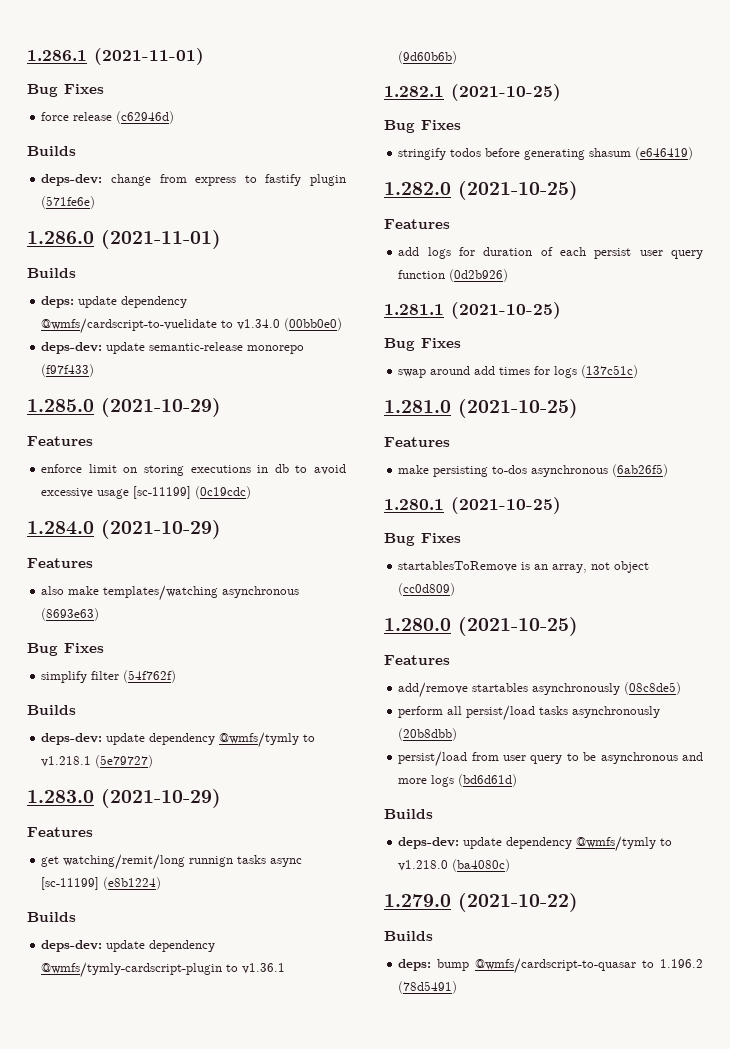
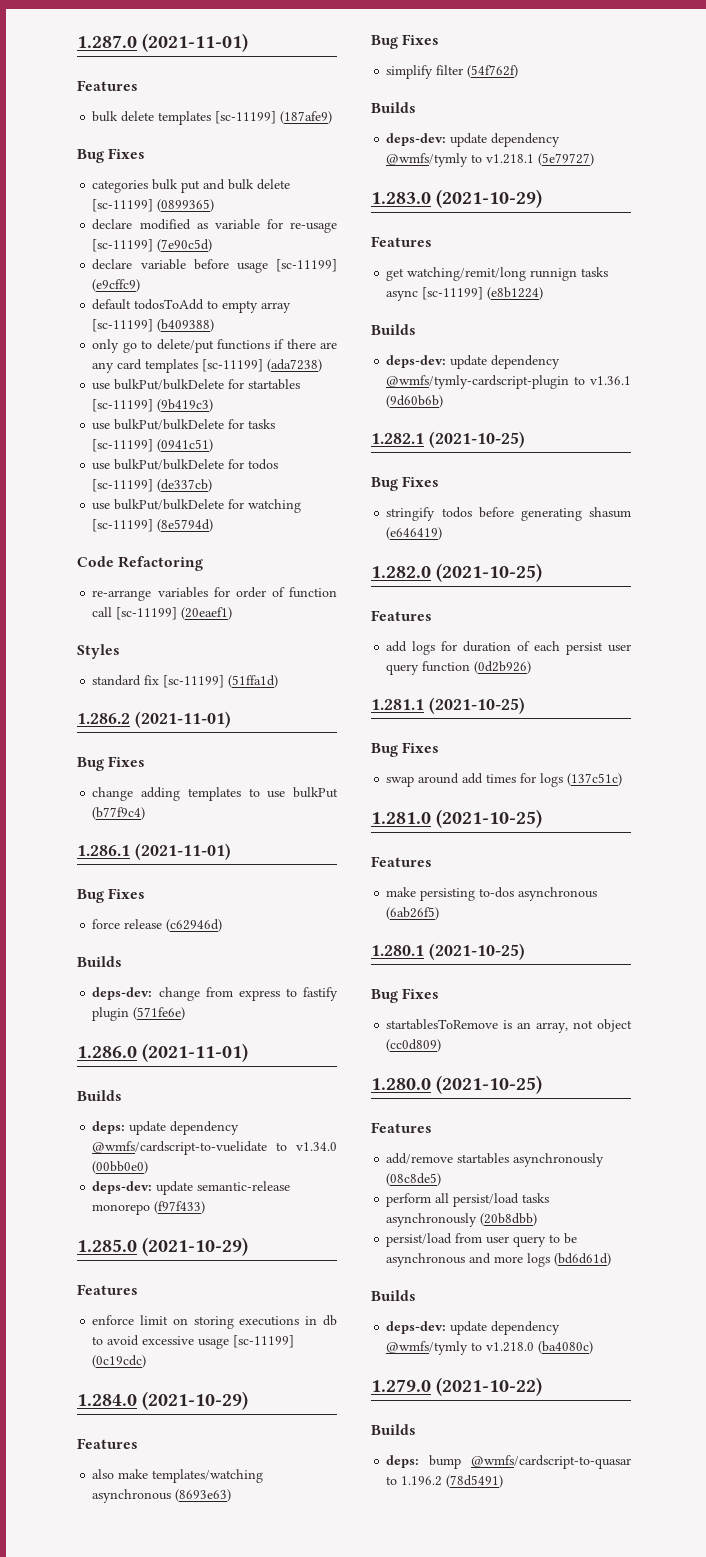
(27, 55) none -> [77,33,249,52] [77,80,138,91] [92,111,333,125] [77,148,146,163] [92,179,291,193] [92,199,215,212] [92,219,337,233] [92,239,213,252] [92,259,337,273] [92,279,141,292] [92,299,292,313] [92,319,215,332] [92,339,337,353] [92,359,323,373] [92,379,301,390] [92,399,214,412] [92,419,276,430] [92,439,214,452] [92,459,279,470] [92,479,213,492] [92,499,302,513] [92,519,214,532] [77,556,204,571] [92,587,337,601] [92,607,233,620] [77,644,120,659] [92,675,279,688] [77,711,231,728] [77,756,146,771] [92,787,338,801] [92,807,146,820] 1.287.0 (2021-11-01) // Features // bulk delete templates [sc-11199] (187afe9) // Bug Fixes // categories bulk put and bulk delete [sc-11199] (0899365) // declare modified as variable for re-usage [sc-11199] (7e90c5d) // declare variable before usage [sc-11199] (e9cffc9) // default todosToAdd to empty array [sc-11199] (b409388) // only go to delete/put functions if there are any card templates [sc-11199] (ada7238) // use bulkPut/bulkDelete for startables [sc-11199] (9b419c3) // use bulkPut/bulkDelete for tasks [sc-11199] (0941c51) // use bulkPut/bulkDelete for todos [sc-11199] (de337cb) // use bulkPut/bulkDelete for watching [sc-11199] (8e5794d) // Code Refactoring // re-arrange variables for order of function call [sc-11199] (20eaef1) // Styles // standard fix [sc-11199] (51ffa1d) // 1.286.2 (2021-11-01) // Bug Fixes // change adding templates to use bulkPut (b77f9c4) //

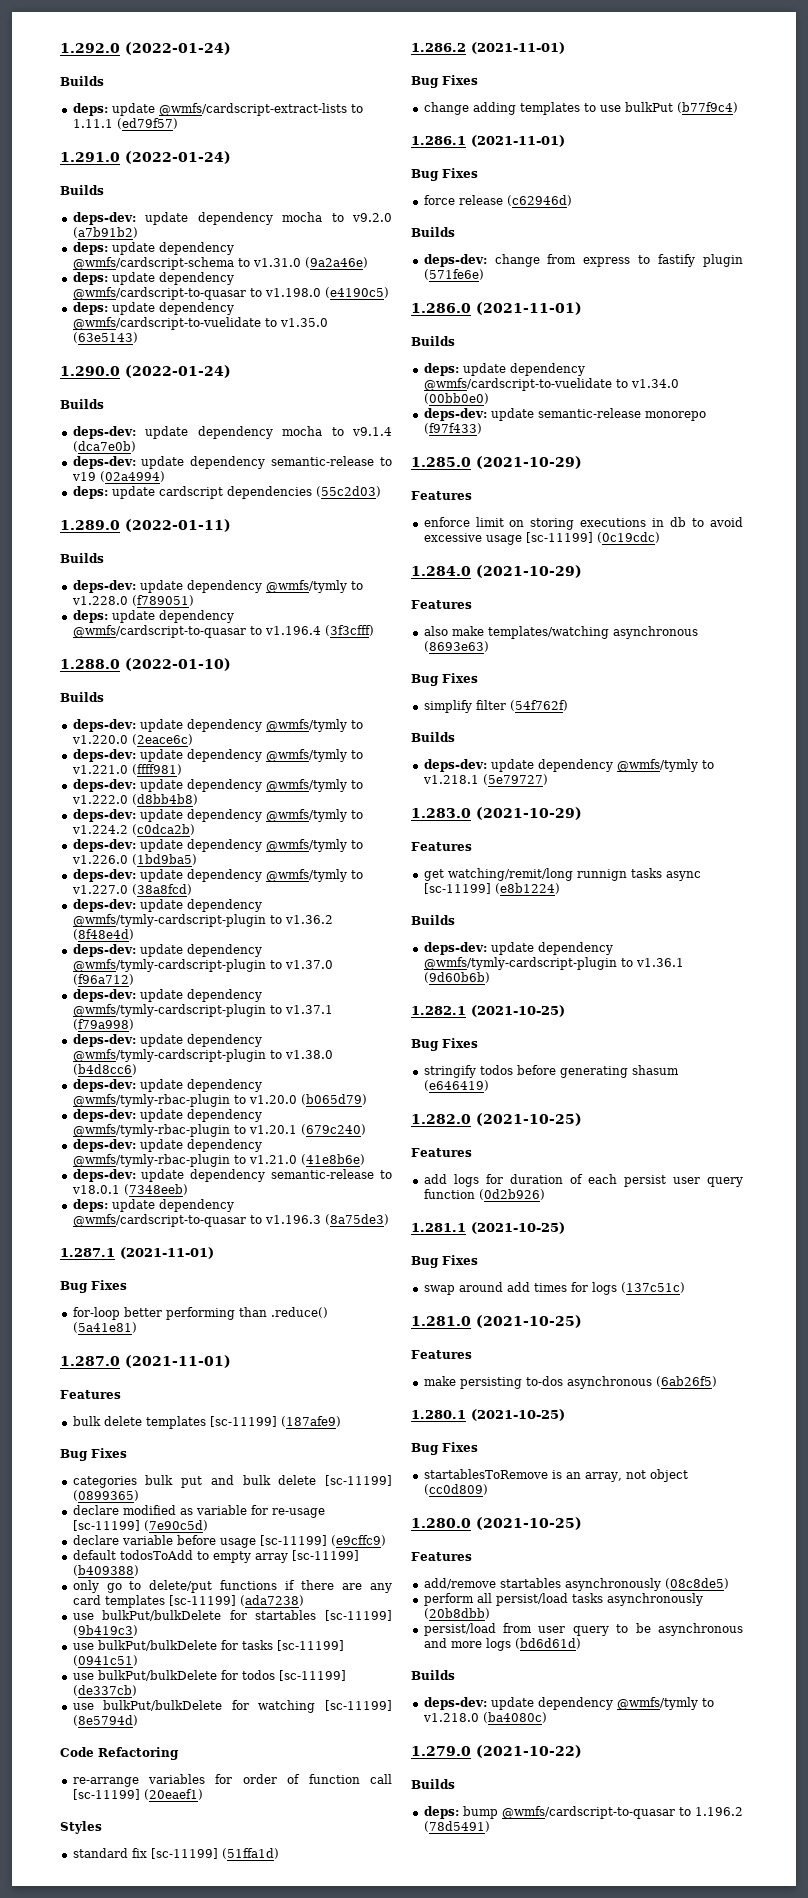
(77, 41) none -> [60,42,231,55] [60,76,104,86] [72,103,363,116] [72,118,178,129] [60,151,231,164] [60,185,104,195] [72,212,393,225] [72,227,138,238] [72,242,234,255] [72,257,368,270] [72,272,234,285] [72,287,389,300] [72,302,234,315] [72,317,328,330] [72,332,138,343] [60,365,231,378] [60,399,104,409] [72,426,393,439] [72,441,136,452] [72,456,392,469] [71,471,165,482] [72,486,381,499] [60,519,231,532] [60,553,104,563] [72,580,363,593] [71,595,194,606] [72,610,234,623] [72,625,374,638] [60,658,231,671] [60,692,104,702] [72,719,363,732] [71,734,193,745] [72,749,363,762] [71,764,182,775] [72,779,363,792] [71,794,198,805] [72,809,363,822] [71,824,195,835] [72,839,363,852] [71,854,197,865] [72,869,363,882] [71,884,192,895] [72,899,262,912] [72,914,333,927] [72,929,134,940] [72,944,262,957] [72,959,333,972] [72,974,134,985] [72,989,262,1002] [72,1004,333,1017] [72,1019,134,1030] [72,1034,262,1047] [72,1049,333,1062] [72,1064,137,1075] [72,1079,262,1092] [72,1094,367,1107] [72,1109,262,1122] [72,1124,366,1137] [72,1139,262,1152] [72,1154,365,1167] [72,1169,392,1182] [71,1184,188,1195] [72,1199,234,1212] [72,1214,389,1227] [60,1247,214,1259] [60,1280,127,1293] [72,1307,328,1320] [72,1322,137,1333] 1.292.0 (2022-01-24) // Builds // deps: update @wmfs/cardscript-extract-lists to 1.11.1 (ed79f57) // 1.291.0 (2022-01-24) // Builds // deps-dev: update dependency mocha to v9.2.0 (a7b91b2) // deps: update dependency @wmfs/cardscript-schema to v1.31.0 (9a2a46e) // deps: update dependency @wmfs/cardscript-to-quasar to v1.198.0 (e4190c5) // deps: update dependency @wmfs/cardscript-to-vuelidate to v1.35.0 (63e5143) // 1.290.0 (2022-01-24) // Builds // deps-dev: update dependency mocha to v9.1.4 (dca7e0b) // deps-dev: update dependency semantic-release to v19 (02a4994) // deps: update cardscript dependencies (55c2d03) // 1.289.0 (2022-01-11) // Builds // deps-dev: update dependency @wmfs/tymly to v1.228.0 (f789051) // deps: update dependency @wmfs/cardscript-to-quasar to v1.196.4 (3f3cfff) // 1.288.0 (2022-01-10) // Builds // deps-dev: update dependency @wmfs/tymly to v1.220.0 (2eace6c) // deps-dev: update dependency @wmfs/tymly to v1.221.0 (ffff981) // deps-dev: update dependency @wmfs/tymly to v1.222.0 (d8bb4b8) // deps-dev: update dependency @wmfs/tymly to v1.224.2 (c0dca2b) // deps-dev: update dependency @wmfs/tymly to v1.226.0 (1bd9ba5) // deps-dev: update dependency @wmfs/tymly to v1.227.0 (38a8fcd) // deps-dev: update dependency @wmfs/tymly-cardscript-plugin to v1.36.2 (8f48e4d) // deps-dev: update dependency @wmfs/tymly-cardscript-plugin to v1.37.0 (f96a712) // deps-dev: update dependency @wmfs/tymly-cardscript-plugin to v1.37.1 (f79a998) // deps-dev: update dependency @wmfs/tymly-cardscript-plugin to v1.38.0 (b4d8cc6) // deps-dev: update dependency @wmfs/tymly-rbac-plugin to v1.20.0 (b065d79) // deps-dev: update dependency @wmfs/tymly-rbac-plugin to v1.20.1 (679c240) // deps-dev: update dependency @wmfs/tymly-rbac-plugin to v1.21.0 (41e8b6e) // deps-dev: update dependency semantic-release to v18.0.1 (7348eeb) // deps: update dependency @wmfs/cardscript-to-quasar to v1.196.3 (8a75de3) // 1.287.1 (2021-11-01) // Bug Fixes // for-loop better performing than .reduce() (5a41e81) //

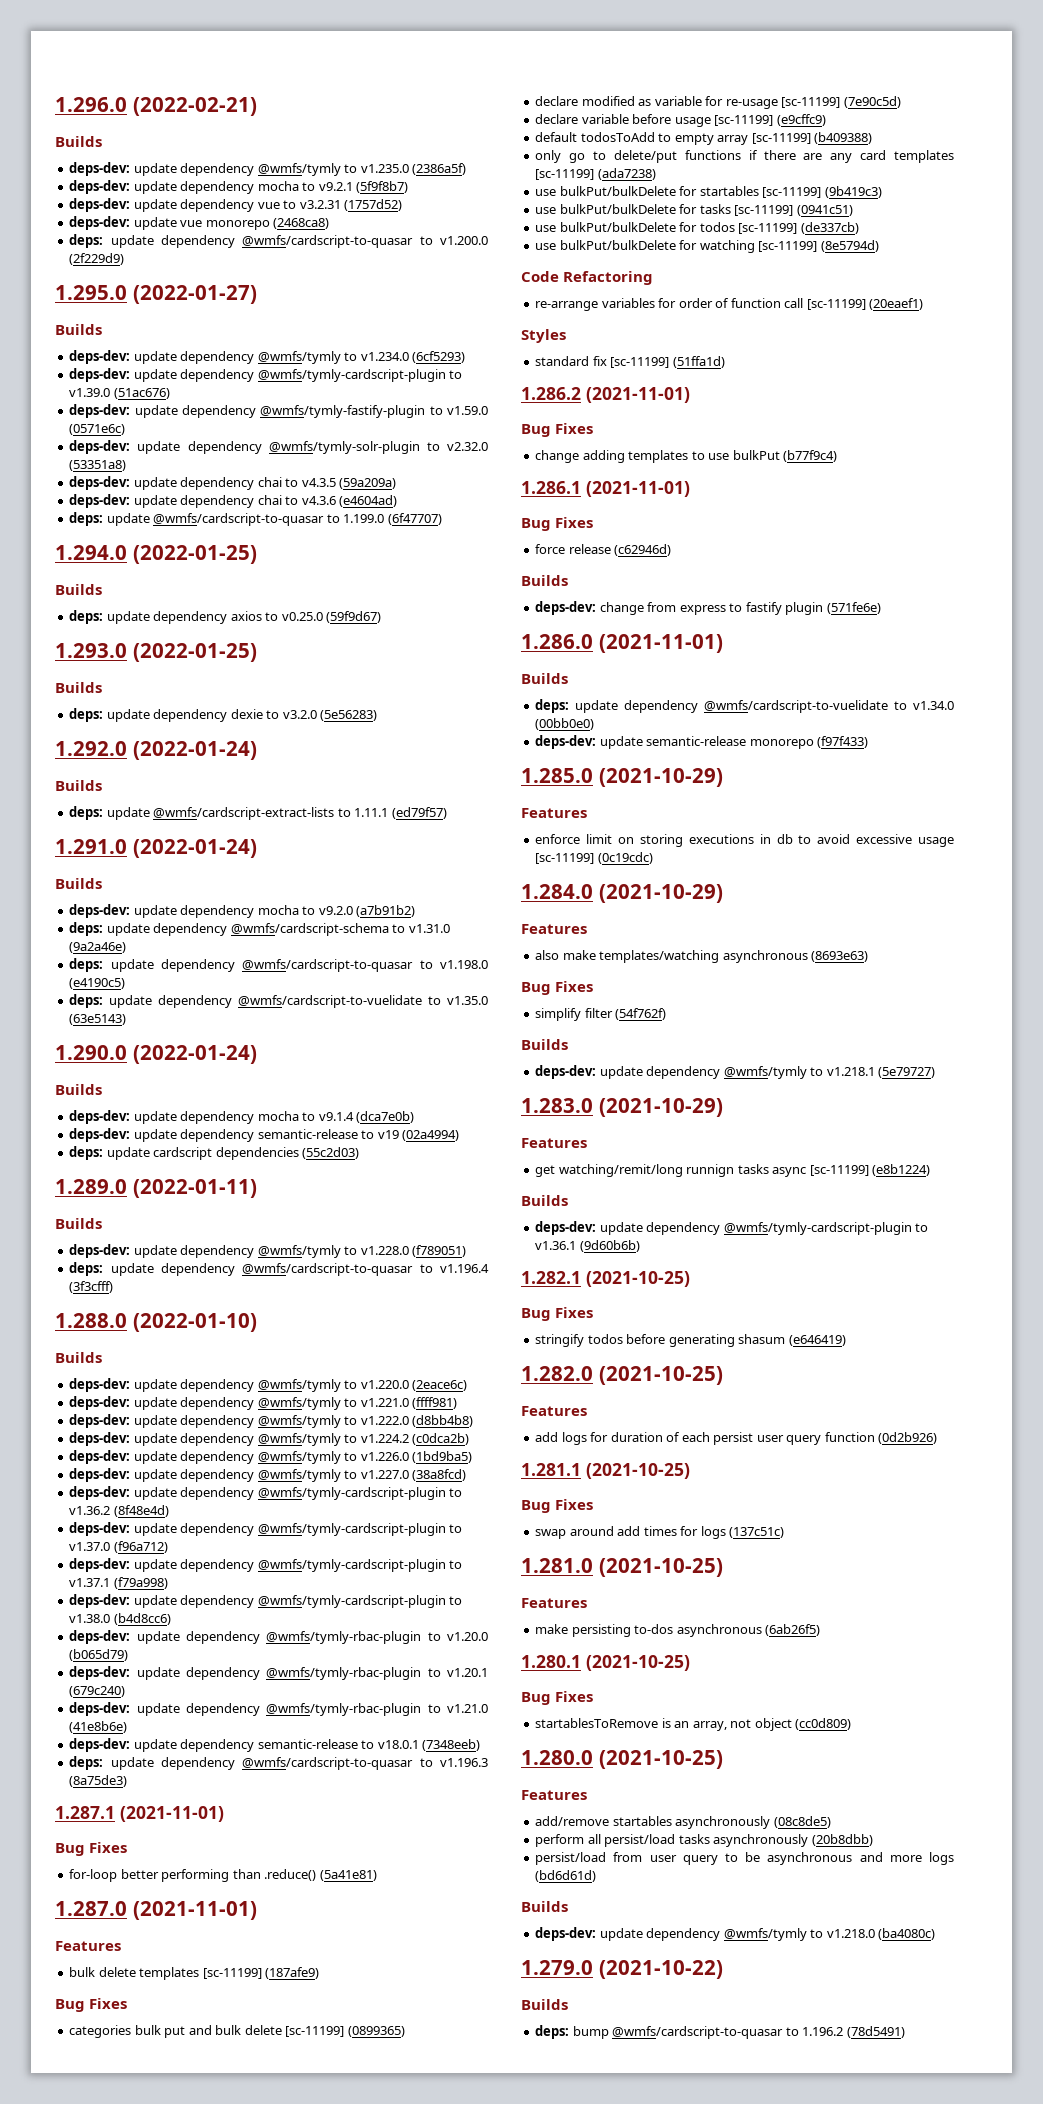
(60, 48) none -> [55,97,257,116] [55,136,102,147] [69,162,467,176] [69,180,409,194] [69,198,403,212] [69,216,330,230] [69,234,488,248] [69,253,125,265] [55,285,257,304] [55,324,102,335] [69,350,466,364] [69,368,463,382] [69,388,170,399] [69,404,488,418] [69,424,126,435] [69,440,488,454] [69,460,127,471] [69,476,397,490] [69,494,398,508] [69,512,442,526] [55,545,257,564] [55,584,102,595] [69,610,382,624] [55,643,257,662] [55,682,102,693] [69,708,378,722] 1.296.0 (2022-02-21) // Builds // deps-dev: update dependency @wmfs/tymly to v1.235.0 (2386a5f) // deps-dev: update dependency mocha to v9.2.1 (5f9f8b7) // deps-dev: update dependency vue to v3.2.31 (1757d52) // deps-dev: update vue monorepo (2468ca8) // deps: update dependency @wmfs/cardscript-to-quasar to v1.200.0 (2f229d9) // 1.295.0 (2022-01-27) // Builds // deps-dev: update dependency @wmfs/tymly to v1.234.0 (6cf5293) // deps-dev: update dependency @wmfs/tymly-cardscript-plugin to v1.39.0 (51ac676) // deps-dev: update dependency @wmfs/tymly-fastify-plugin to v1.59.0 (0571e6c) // deps-dev: update dependency @wmfs/tymly-solr-plugin to v2.32.0 (53351a8) // deps-dev: update dependency chai to v4.3.5 (59a209a) // deps-dev: update dependency chai to v4.3.6 (e4604ad) // deps: update @wmfs/cardscript-to-quasar to 1.199.0 (6f47707) // 1.294.0 (2022-01-25) // Builds // deps: update dependency axios to v0.25.0 (59f9d67) // 1.293.0 (2022-01-25) // Builds // deps: update dependency dexie to v3.2.0 (5e56283) //

